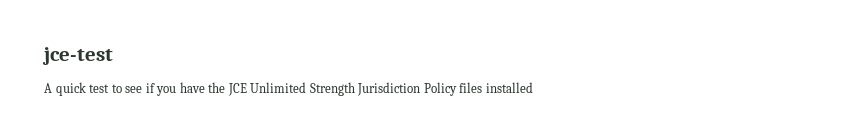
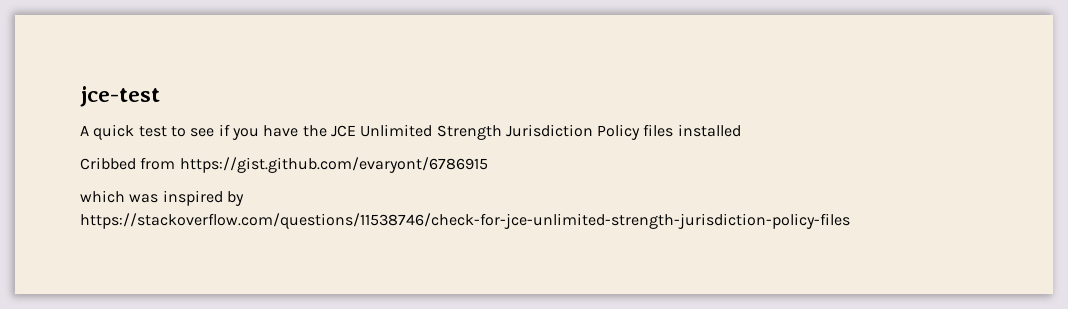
(533, 87) none -> [80,157,488,173] [80,190,244,206] [80,213,850,229] // Cribbed from https://gist.github.com/evaryont/6786915 // which was inspired by https://stackoverflow.com/questions/11538746/check-for-jce-unlimited-strength-jurisdiction-policy-files

